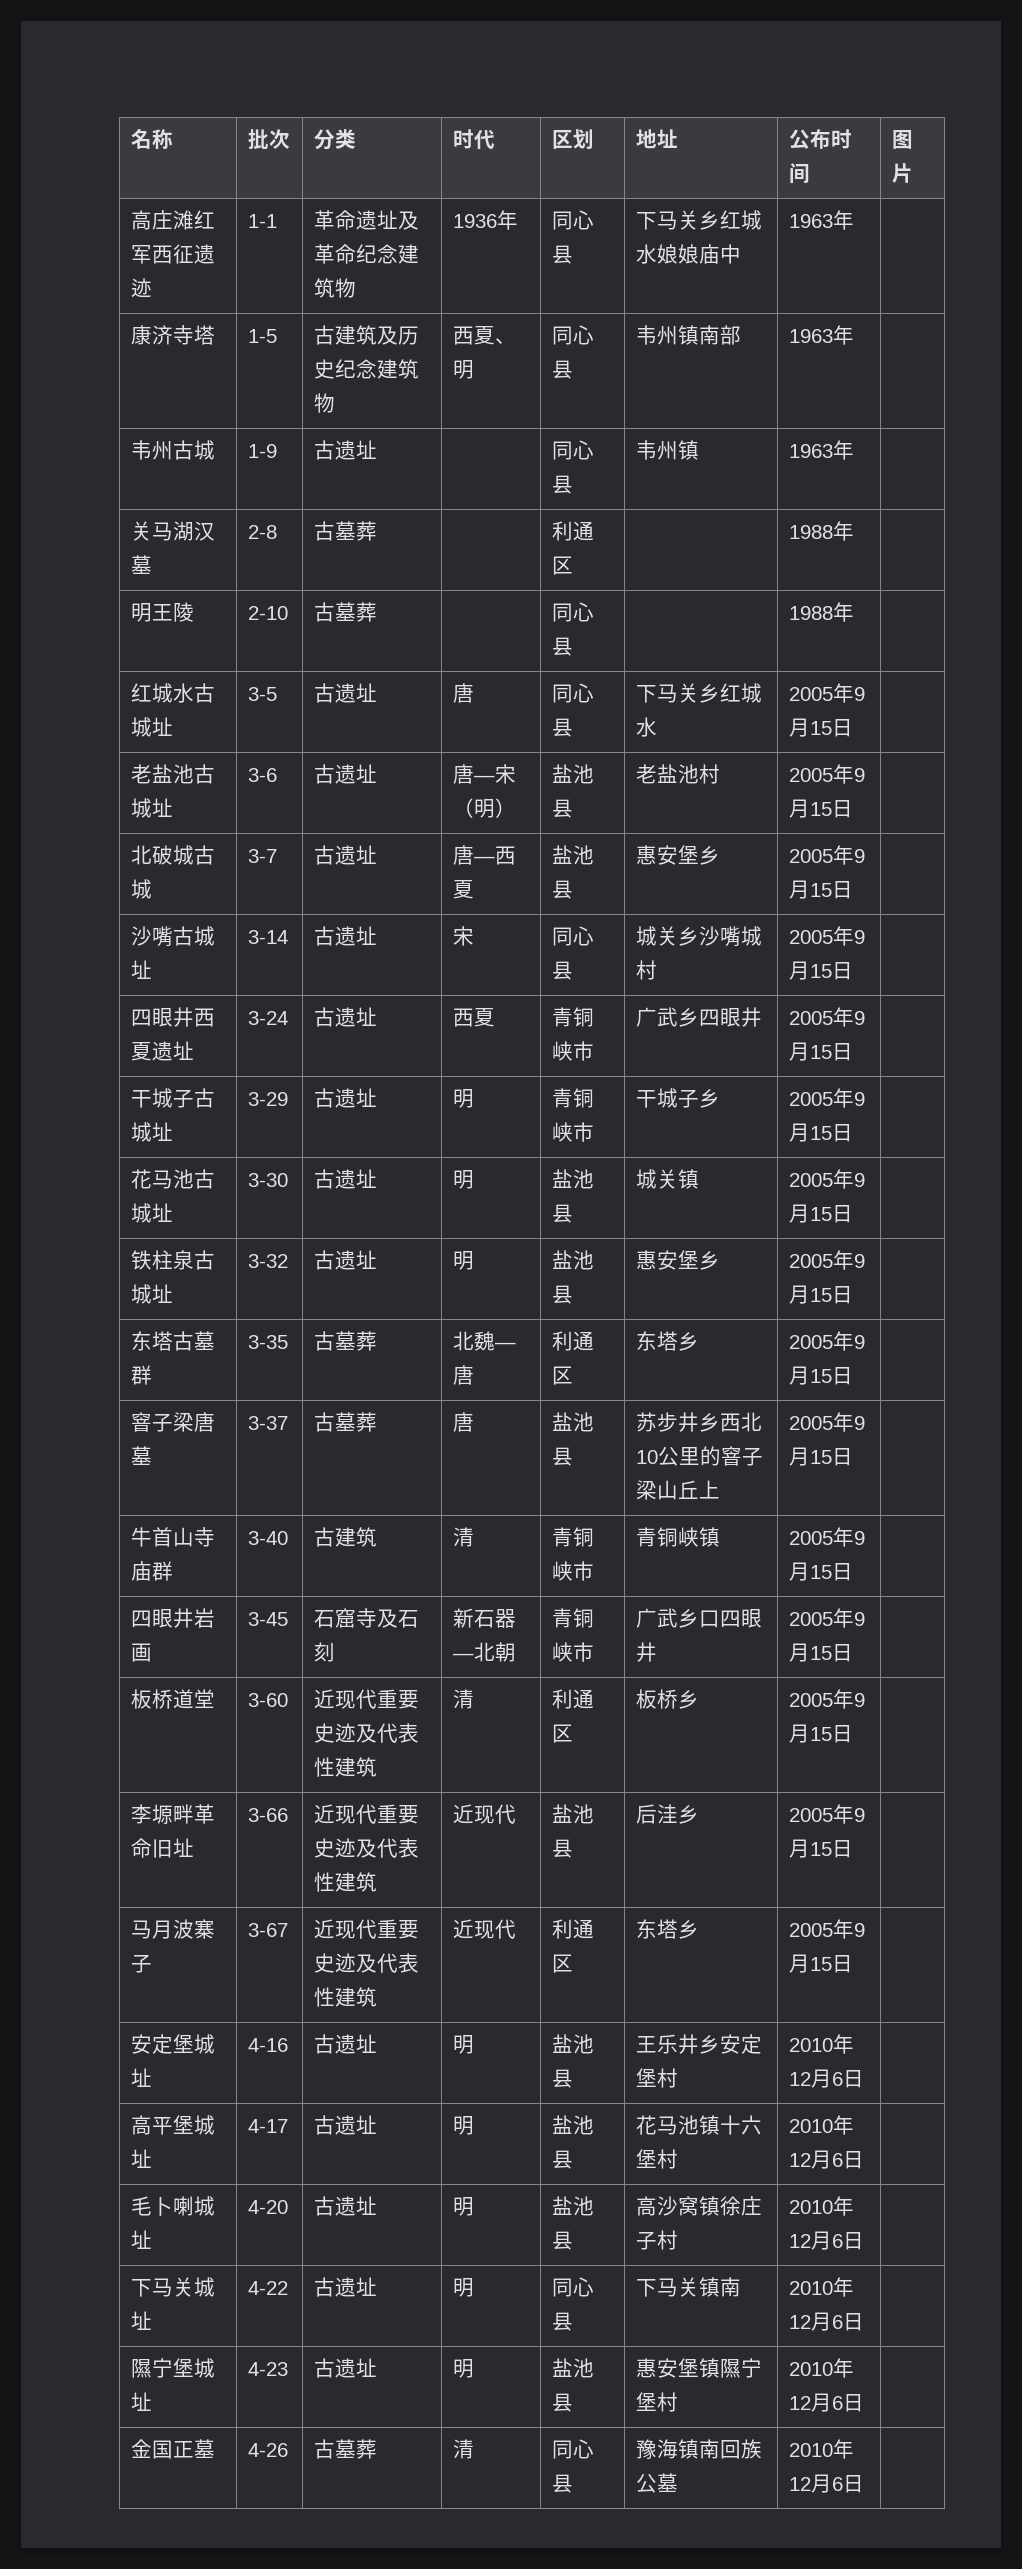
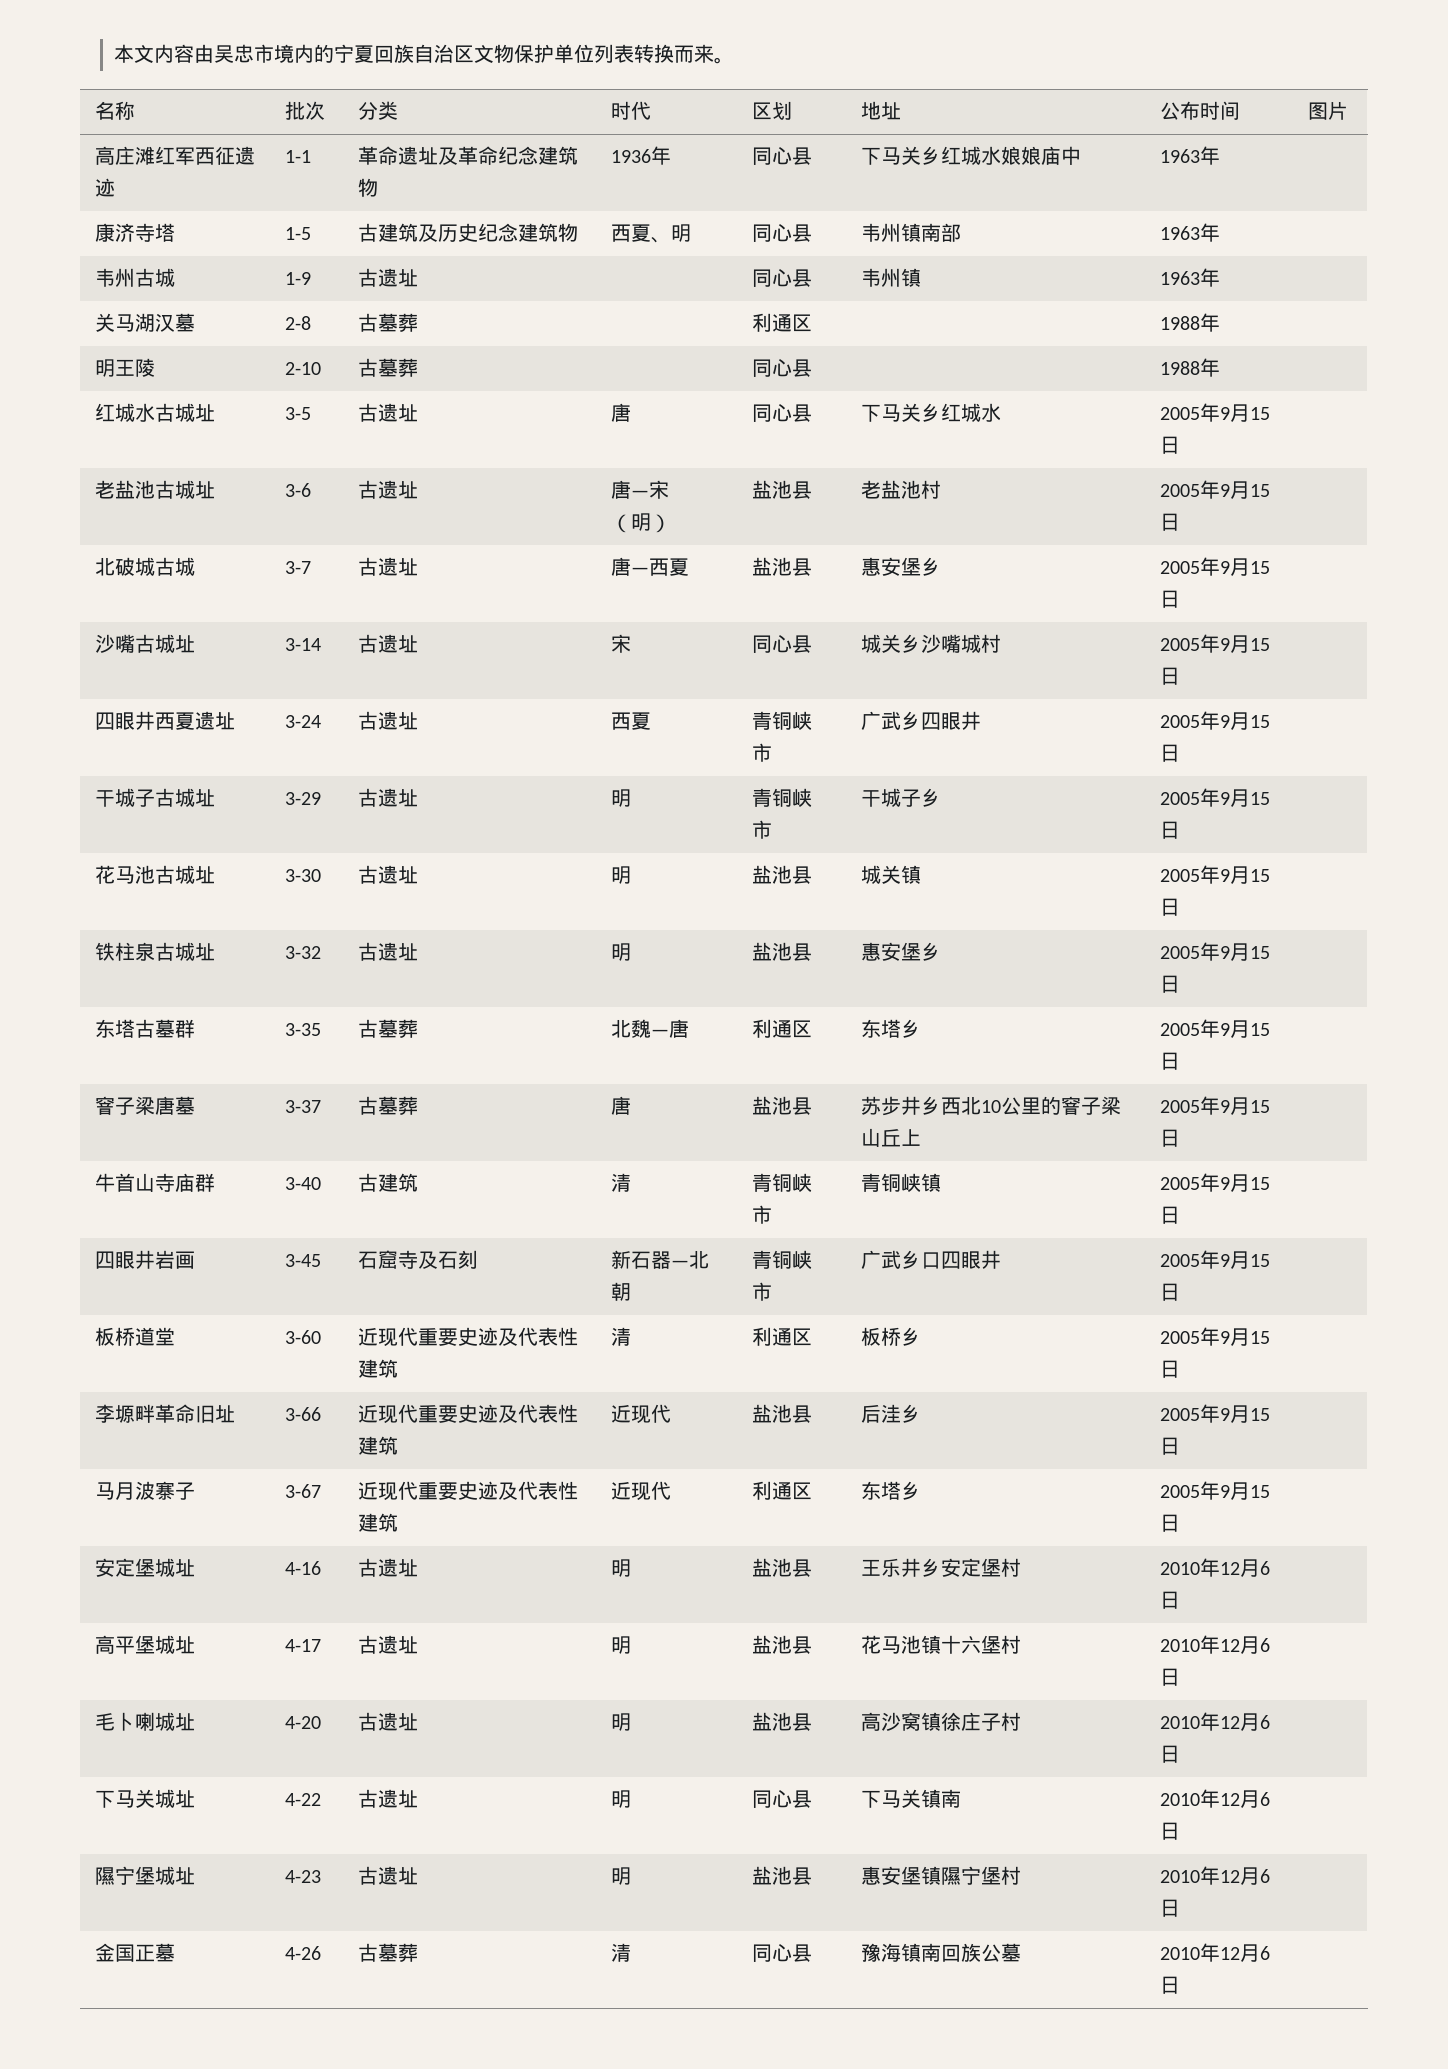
(131, 139) none -> [114,44,735,64] 本文内容由吴忠市境内的宁夏回族自治区文物保护单位列表转换而来。 //

